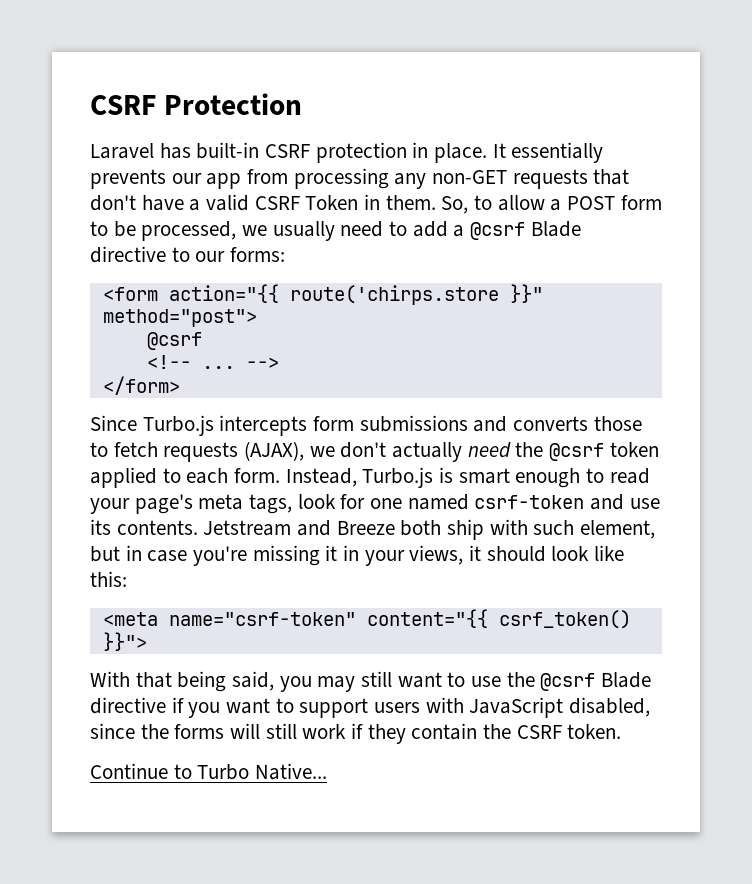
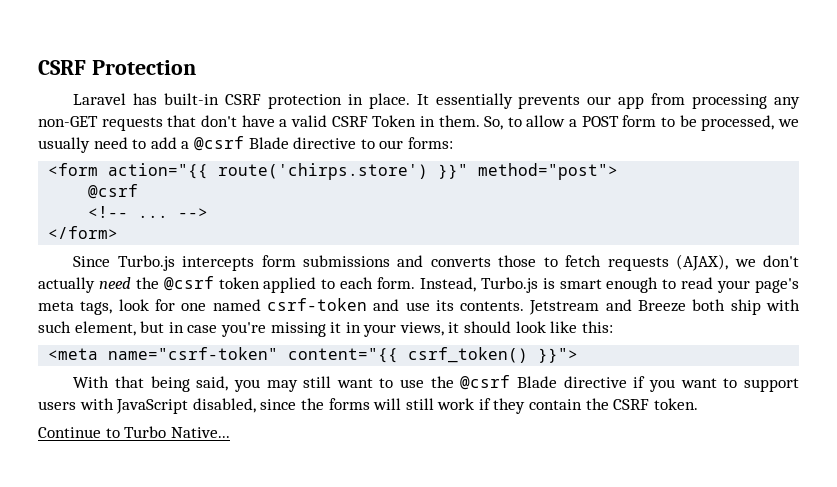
[289,285,499,305] route('chirps.store -> [218,163,429,180] route('chirps.store')

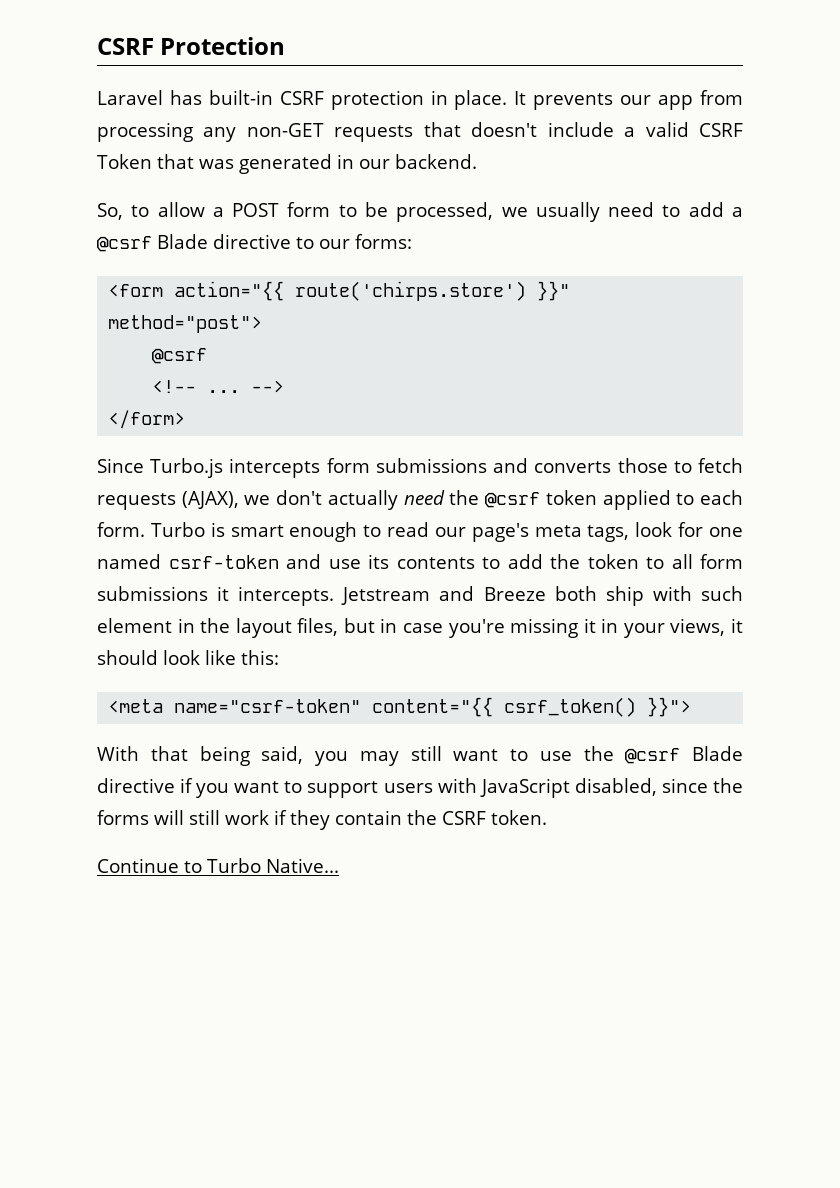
[435,93,513,109] essentially -> (527, 98) none
[200,115,275,127] don't have -> [471,122,614,137] doesn't include
[419,115,480,127] in them. -> [156,154,477,174] that was generated in our backend. //
[419,277,538,293] Instead, Turbo.js -> [150,522,205,537] Turbo
[717,280,751,293] your -> [434,527,466,537] our
[460,301,525,311] contents. -> [396,554,743,569] [97,586,335,606] contents to add the token to all form submissions it intercepts.
[74,321,136,336] element, -> [97,618,339,638] element in the layout files,

